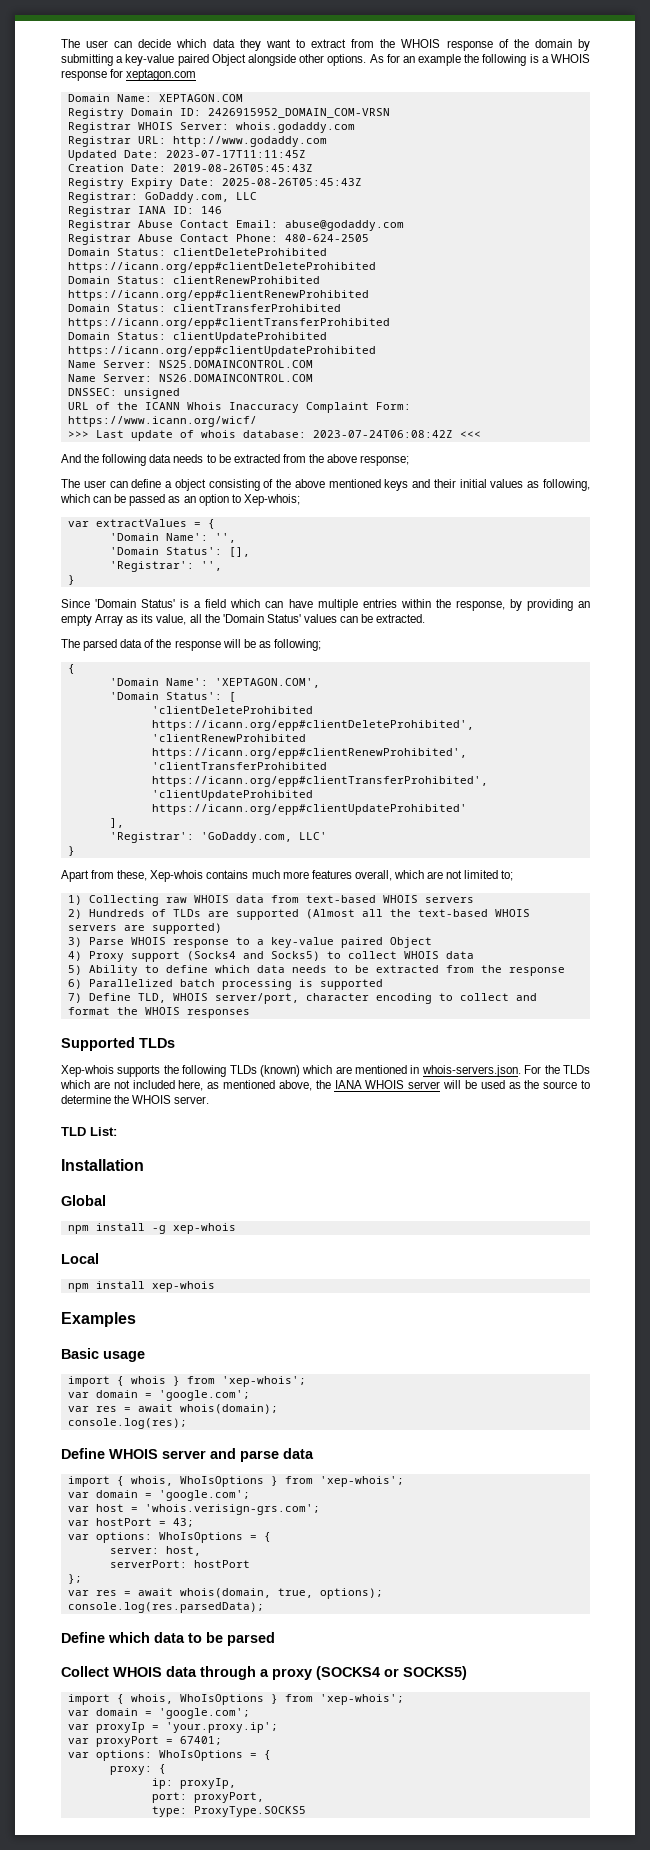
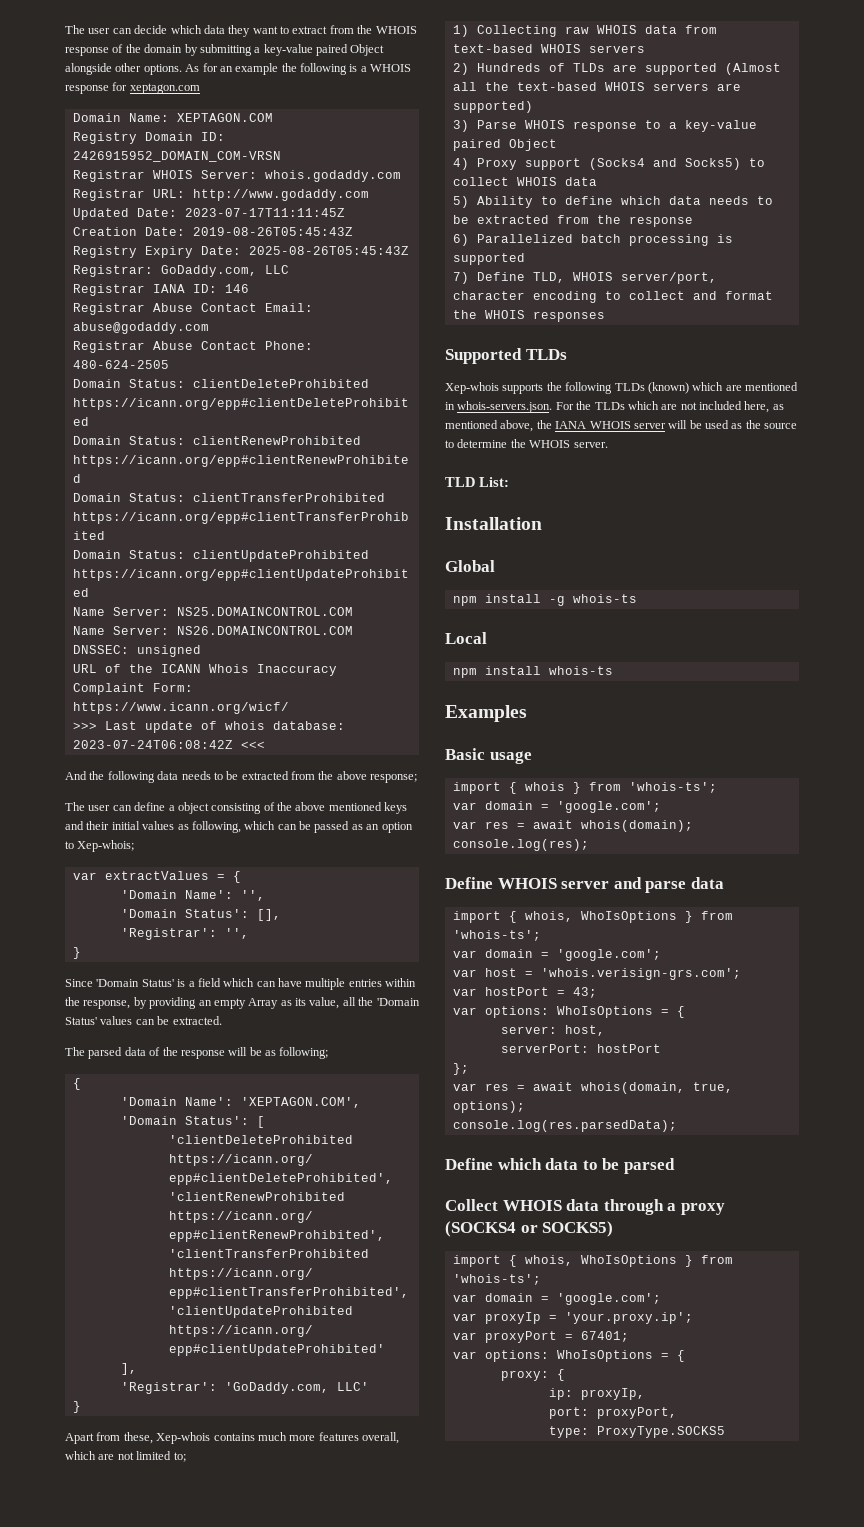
[172,1223,236,1234] xep-whois -> [572,594,637,603] whois-ts
[151,1281,215,1292] xep-whois -> [548,666,613,675] whois-ts
[221,1376,306,1387] 'xep-whois'; -> [628,782,717,793] 'whois-ts';
[319,1476,404,1487] 'xep-whois'; -> [452,930,541,941] 'whois-ts';
[319,1694,404,1705] 'xep-whois'; -> [452,1274,541,1285] 'whois-ts';

